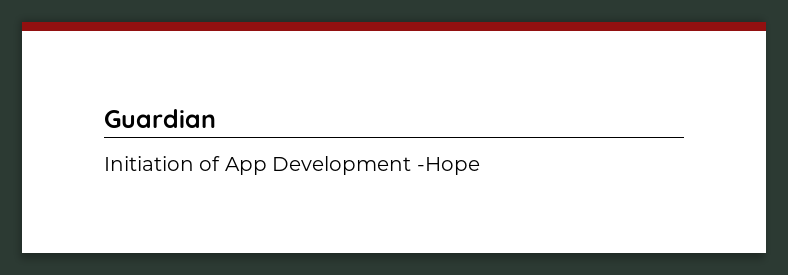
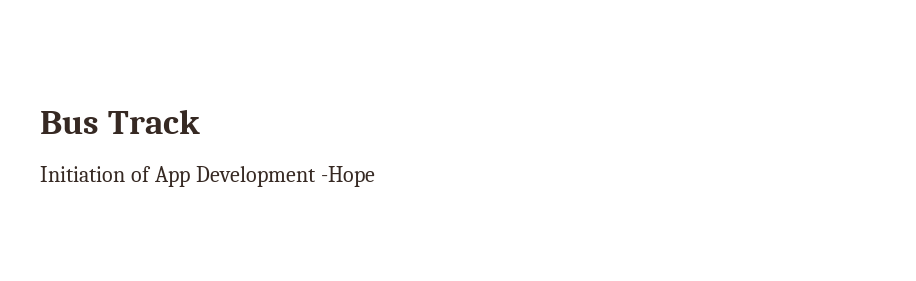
[104,109,216,128] Guardian -> [40,109,201,134] Bus Track

